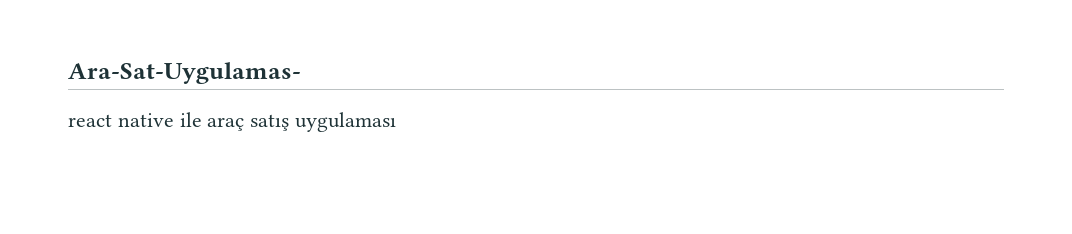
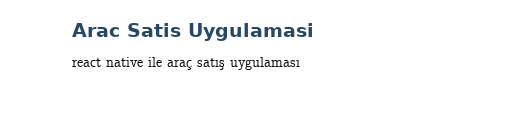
[68,62,301,84] Ara-Sat-Uygulamas- -> [72,23,314,41] Arac Satis Uygulamasi

